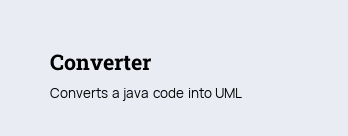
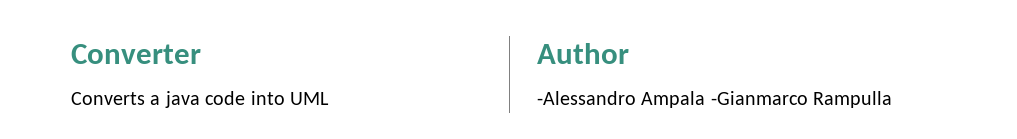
(243, 93) none -> [537,43,629,64] [537,91,893,108] // Author // -Alessandro Ampala -Gianmarco Rampulla

